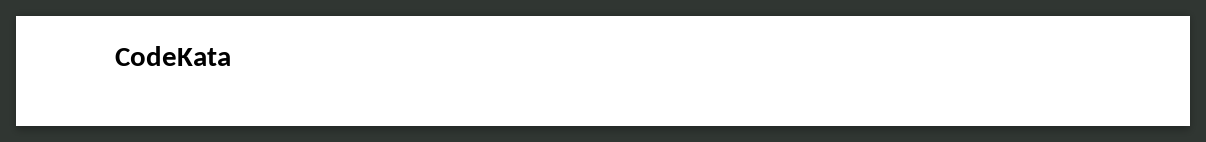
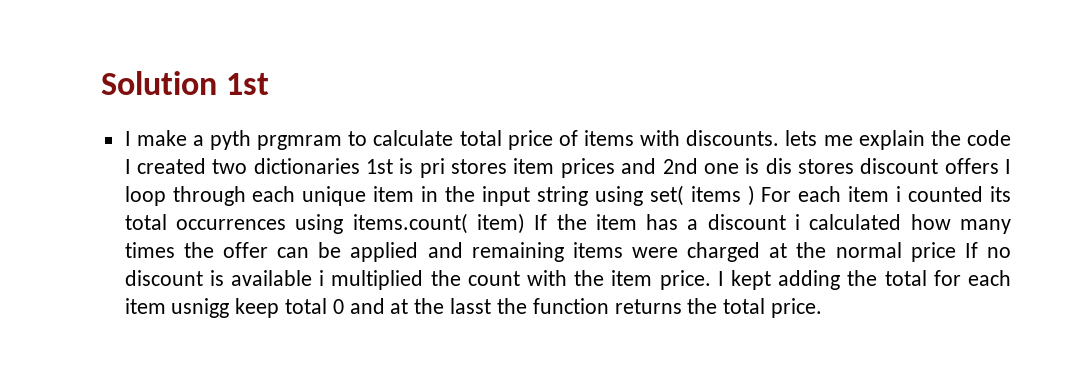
[115,46,231,66] CodeKata -> [101,71,270,95] [124,130,1011,150] [124,158,1011,178] [124,185,1011,206] [124,213,1012,234] [124,242,1012,262] [124,270,1012,290] [124,298,822,318] Solution 1st // I make a pyth prgmram to calculate total price of items with discounts. lets me explain the code I created two dictionaries 1st is pri stores item prices and 2nd one is dis stores discount offers I loop through each unique item in the input string using set( items ) For each item i counted its total occurrences using items.count( item) If the item has a discount i calculated how many times the offer can be applied and remaining items were charged at the normal price If no discount is available i multiplied the count with the item price. I kept adding the total for each item usnigg keep total 0 and at the lasst the function returns the total price.

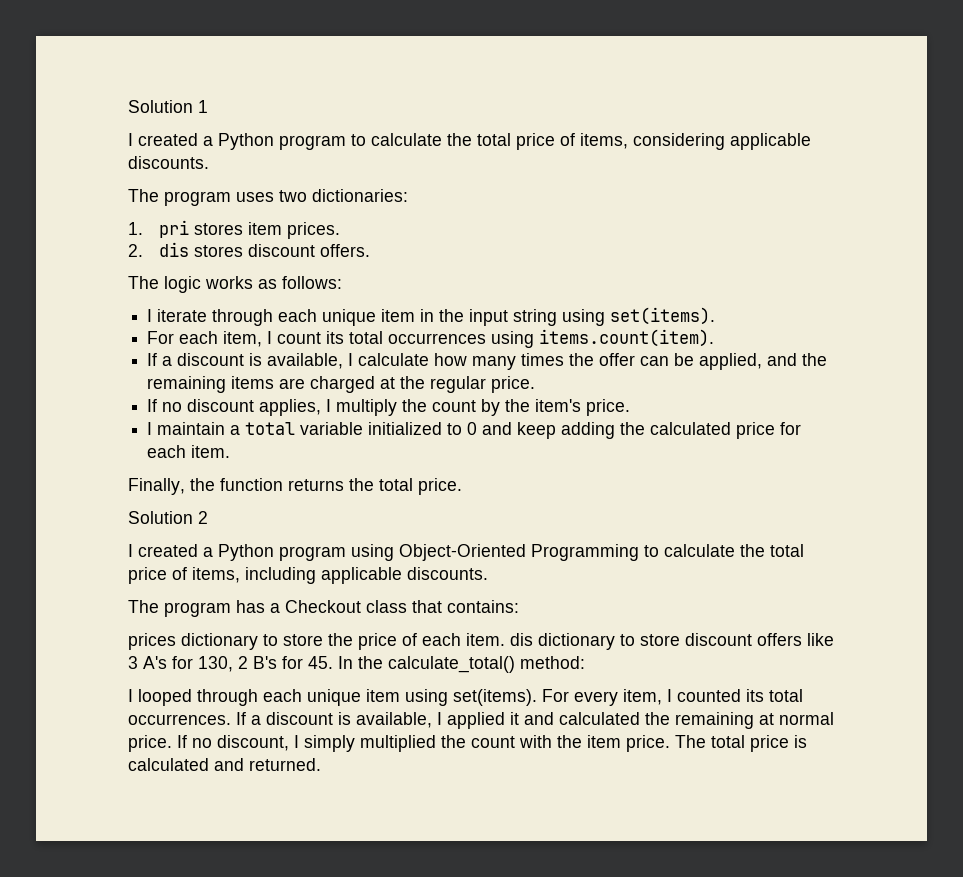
[101,71,270,95] [124,130,1011,150] [124,158,1011,178] [124,186,166,206] Solution 1st // I make a pyth prgmram to calculate total price of items with discounts. lets me explain the code I created two dictionaries 1st is pri stores item prices and 2nd one is dis stores discount offers I loop -> [128,100,208,113] [128,133,811,150] [128,156,209,169] [128,189,408,206] [128,220,341,239] [128,242,371,257] [128,276,342,293] [147,309,208,322] Solution 1 // I created a Python program to calculate the total price of items, considering applicable discounts. // The program uses two dictionaries: // 1. pri stores item prices. // 2. dis stores discount offers. // The logic works as follows: // I iterate
[649,185,1011,206] [124,213,902,234] set( items ) For each item i counted its total occurrences using items.count( item) If the item has a discount i calculated -> [610,307,716,325] [147,329,715,348] [147,353,430,369] set(items). // For each item, I count its total occurrences using items.count(item). // If a discount is available, I calculate
[350,242,463,262] applied and -> [699,353,828,370] applied, and the
[631,247,678,258] were -> [279,378,306,389] are
[835,242,956,262] normal price -> [430,376,536,393] regular price. //
[209,270,325,286] is available i -> [259,399,631,416] [147,422,802,439] [147,445,231,458] [128,478,462,495] [128,511,208,524] [128,544,804,561] [128,567,488,584] [128,600,519,617] [128,633,834,650] [128,656,585,673] [128,689,803,706] [128,712,834,729] [128,735,355,752] applies, I multiply the count by the item's price. // I maintain a total variable initialized to 0 and keep adding the calculated price for each item. // Finally, the function returns the total price. // Solution 2 // I created a Python program using Object-Oriented Programming to calculate the total price of items, including applicable discounts. // The program has a Checkout class that contains: // prices dictionary to store the price of each item. dis dictionary to store discount offers like 3 A's for 130, 2 B's for 45. In the calculate_total() method: // I looped through each unique item using set(items). For every item, I counted its total occurrences. If a discount is available, I applied it and calculated the remaining at normal price. If no discount, I simply
[717,270,1012,290] [124,298,822,318] I kept adding the total for each item usnigg keep total 0 and at the lasst the function returns the total price. -> [675,735,807,752] [128,758,321,771] The total price is calculated and returned.

